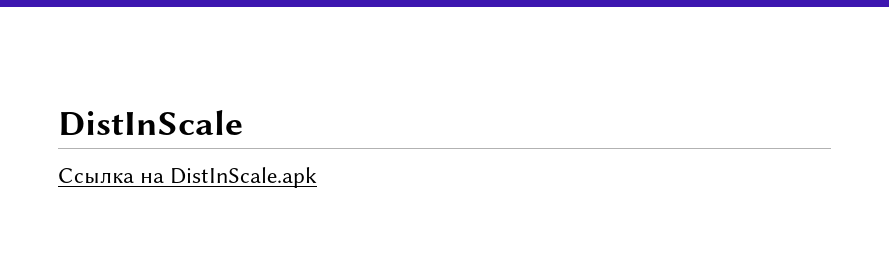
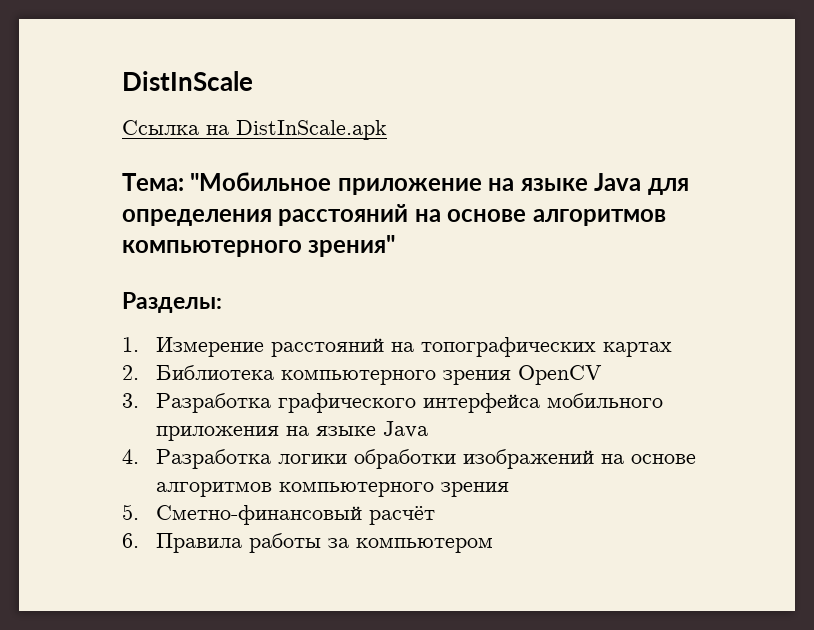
(318, 177) none -> [122,172,689,195] [122,204,666,226] [122,235,396,257] [122,292,222,313] [122,337,673,357] [122,365,603,385] [122,393,664,413] [156,421,429,441] [122,449,697,469] [156,482,510,497] [122,504,436,525] [122,533,494,553] // Тема: "Мобильное приложение на языке Java для определения расстояний на основе алгоритмов компьютерного зрения" // Разделы: // 1. Измерение расстояний на топографических картах // 2. Библиотека компьютерного зрения OpenCV // 3. Разработка графического интерфейса мобильного приложения на языке Java // 4. Разработка логики обработки изображений на основе алгоритмов компьютерного зрения // 5. Сметно-финансовый расчёт // 6. Правила работы за компьютером

